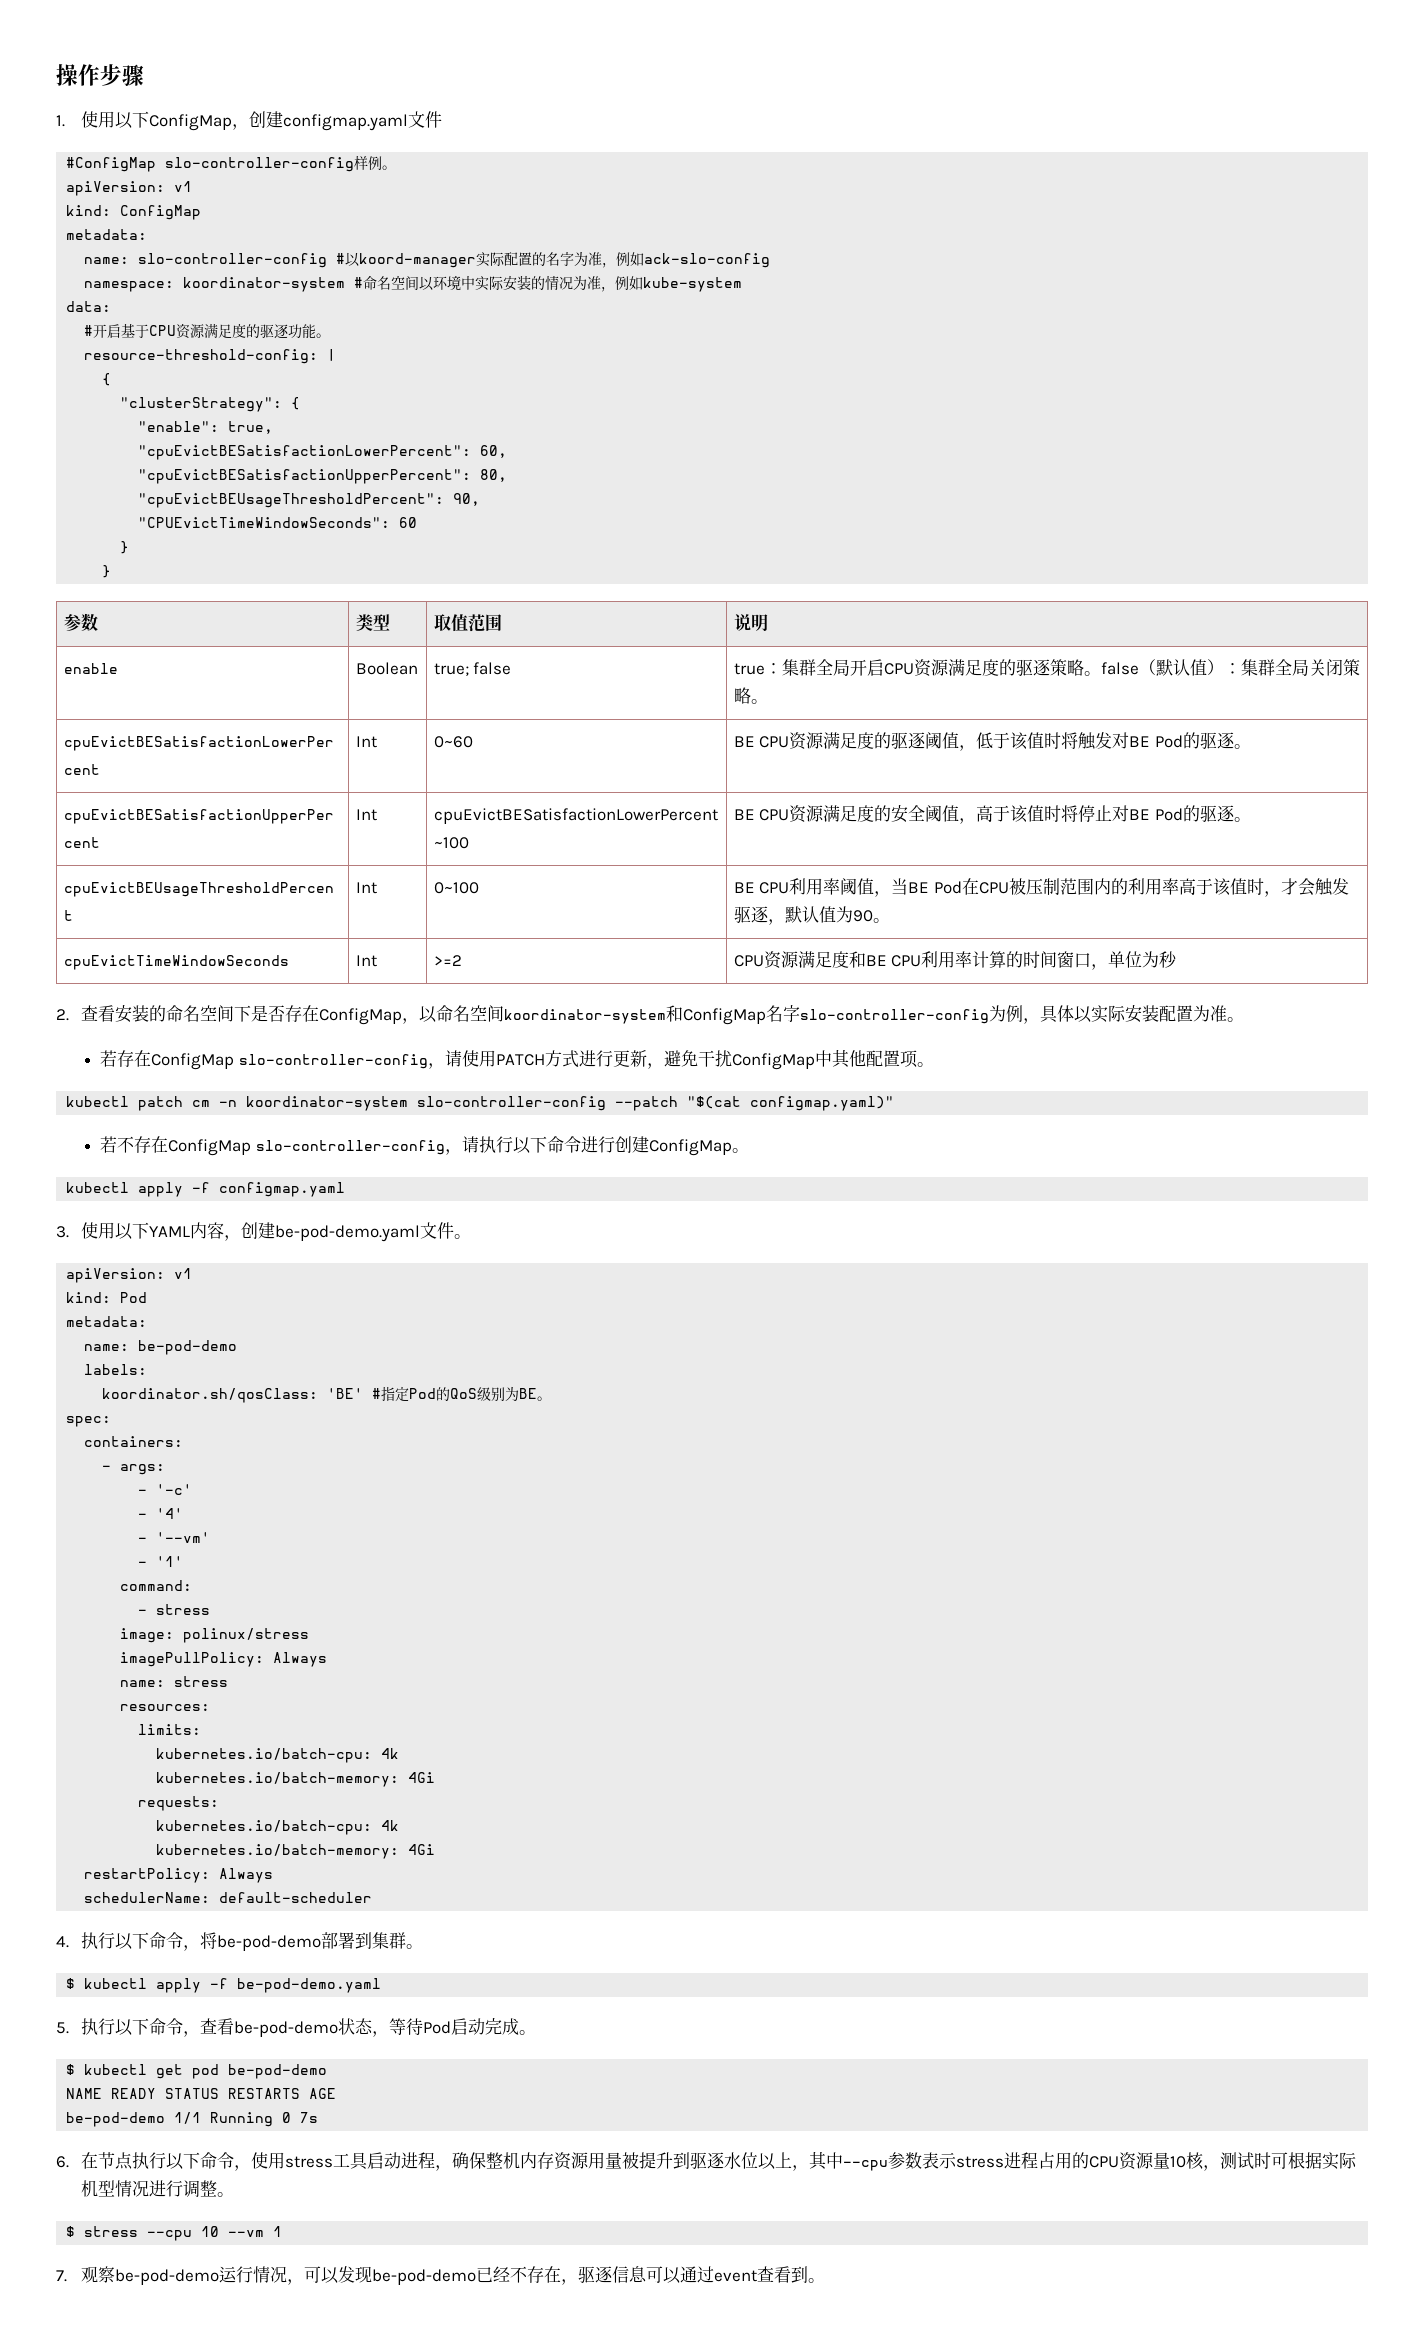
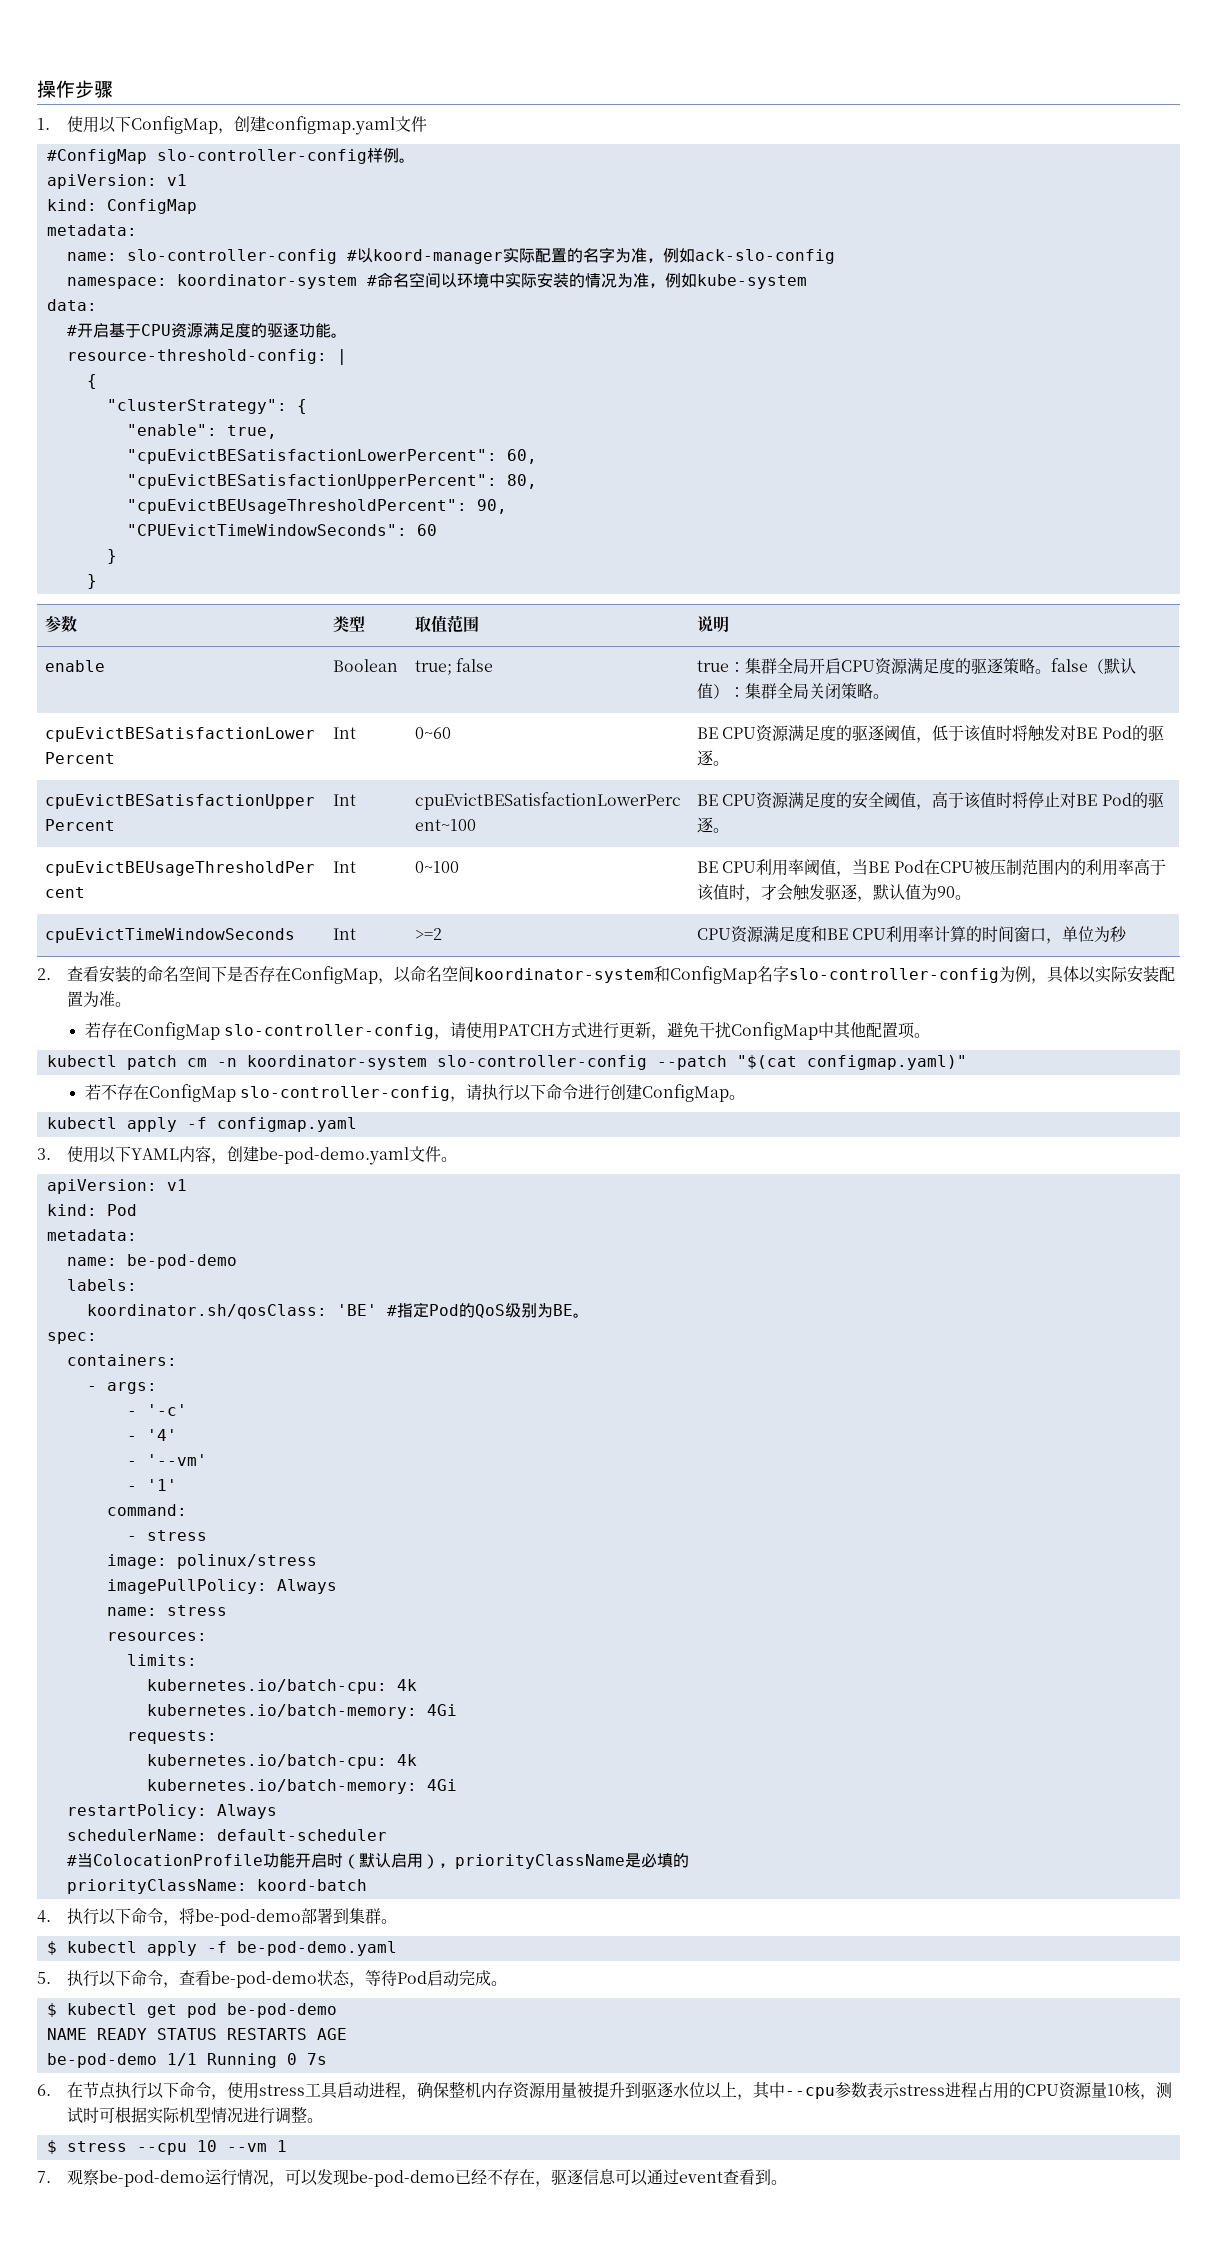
(373, 1897) none -> [66,1853,689,1869] [66,1879,367,1894] // #当ColocationProfile功能开启时（默认启用），priorityClassName是必填的 // priorityClassName: koord-batch

